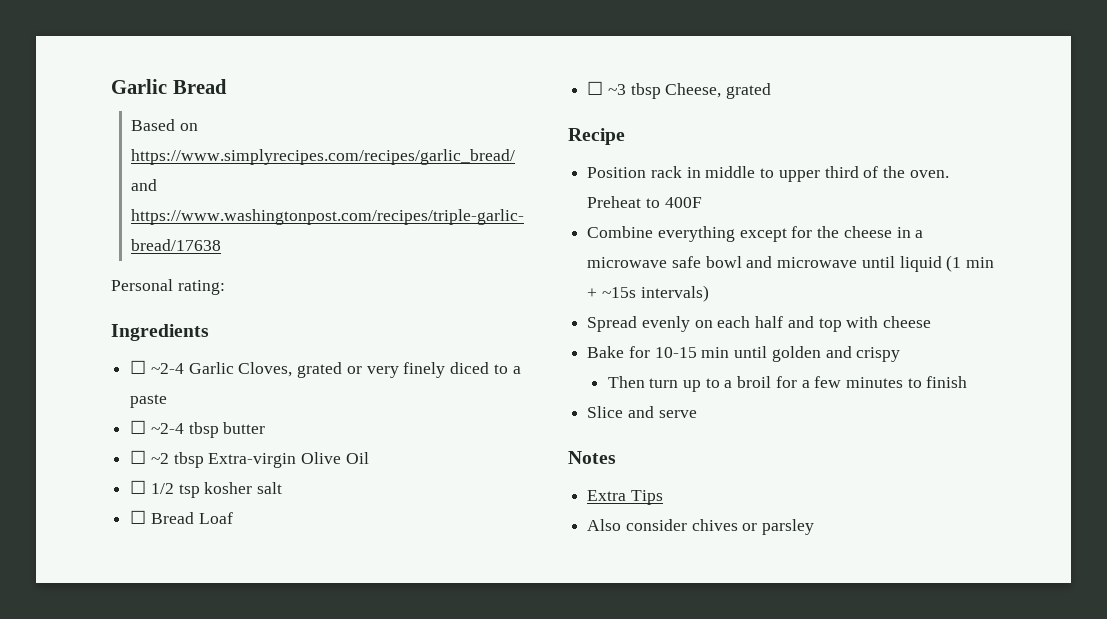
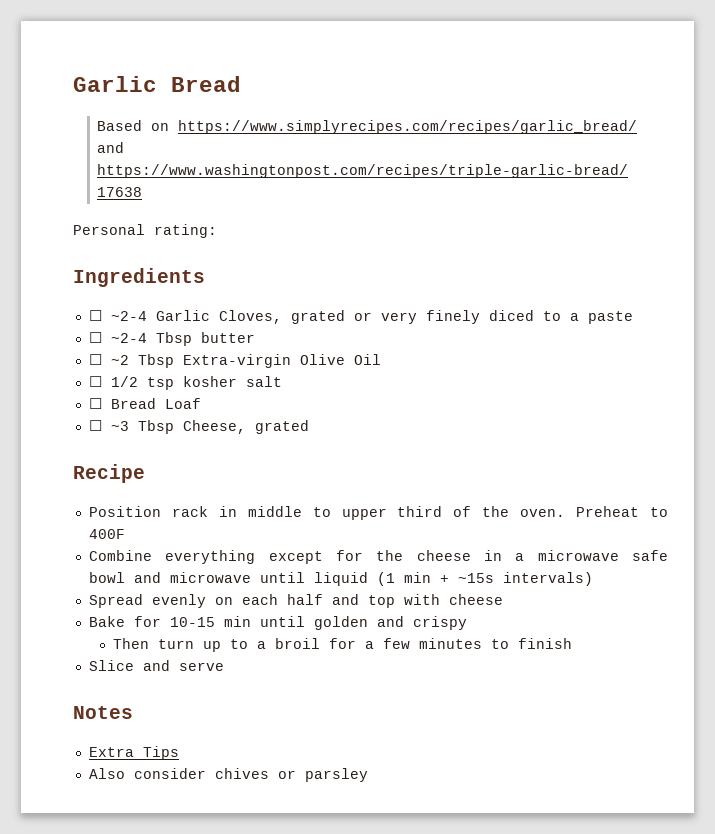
[188,422,219,438] tbsp -> [155,332,192,346] Tbsp
[173,452,204,468] tbsp -> [137,354,174,368] Tbsp
[630,83,661,99] tbsp -> [137,420,174,434] Tbsp

